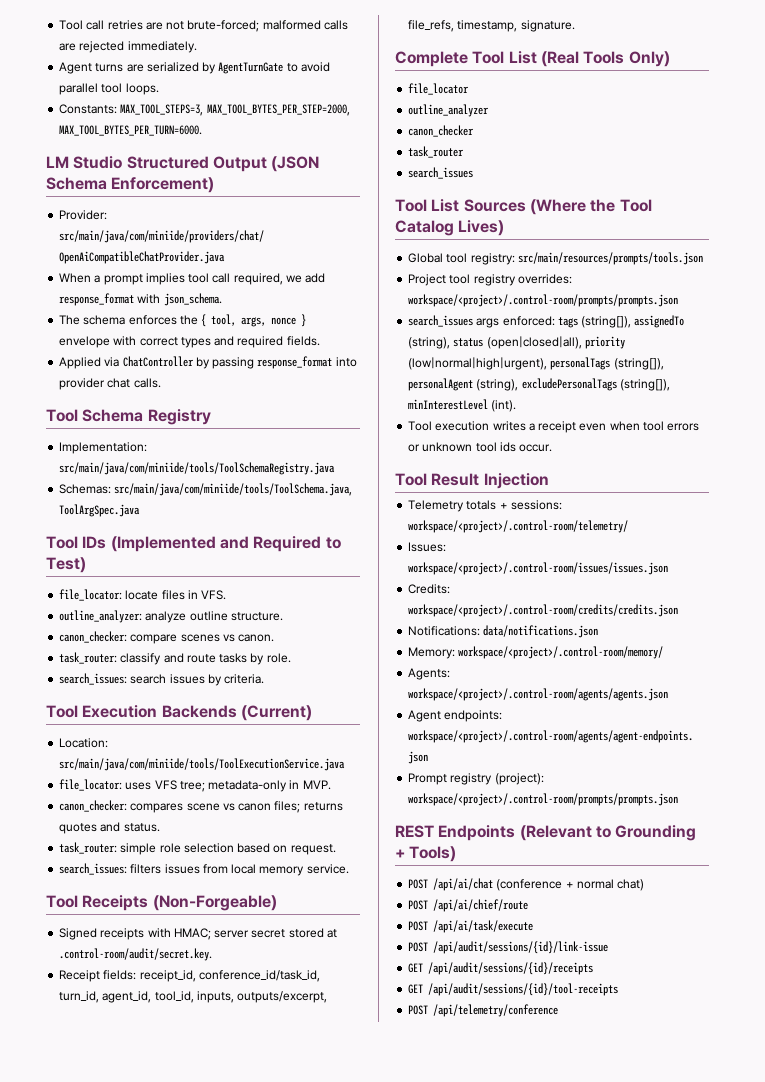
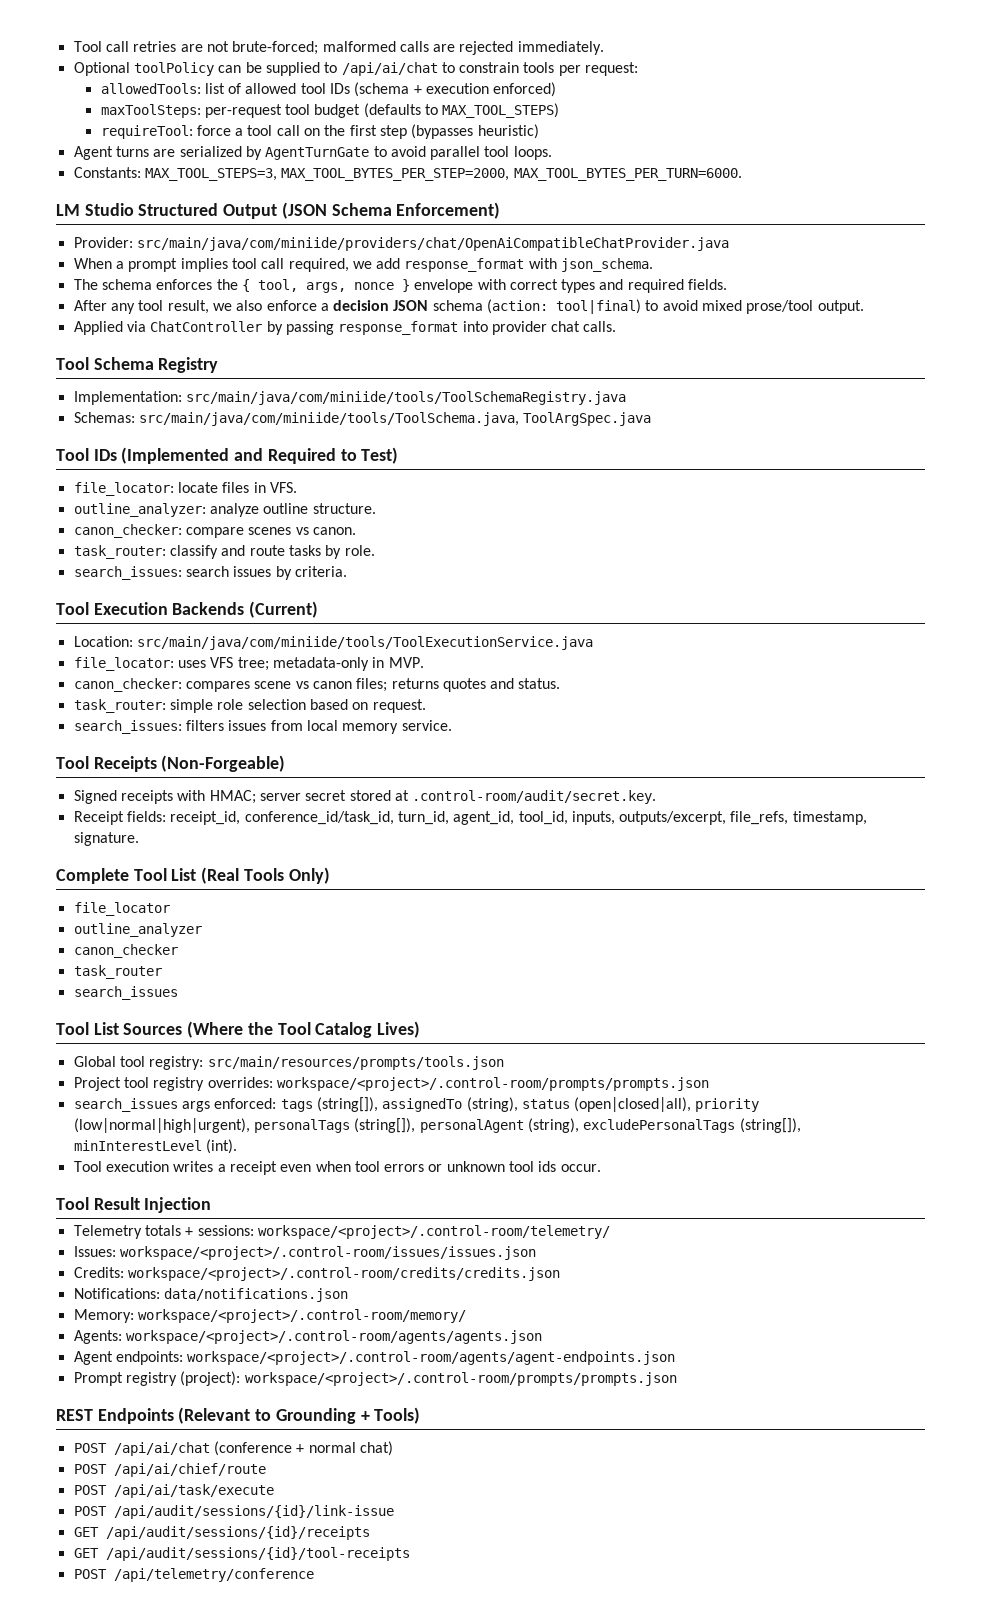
(197, 47) none -> [73,62,639,76] [100,82,557,97] [100,103,560,118] [100,124,539,139] // Optional toolPolicy can be supplied to /api/ai/chat to constrain tools per request: // allowedTools: list of allowed tool IDs (schema + execution enforced) // maxToolSteps: per-request tool budget (defaults to MAX_TOOL_STEPS) // requireTool: force a tool call on the first step (bypasses heuristic)
(320, 341) none -> [73,299,864,314] // After any tool result, we also enforce a decision JSON schema (action: tool|final) to avoid mixed prose/tool output.

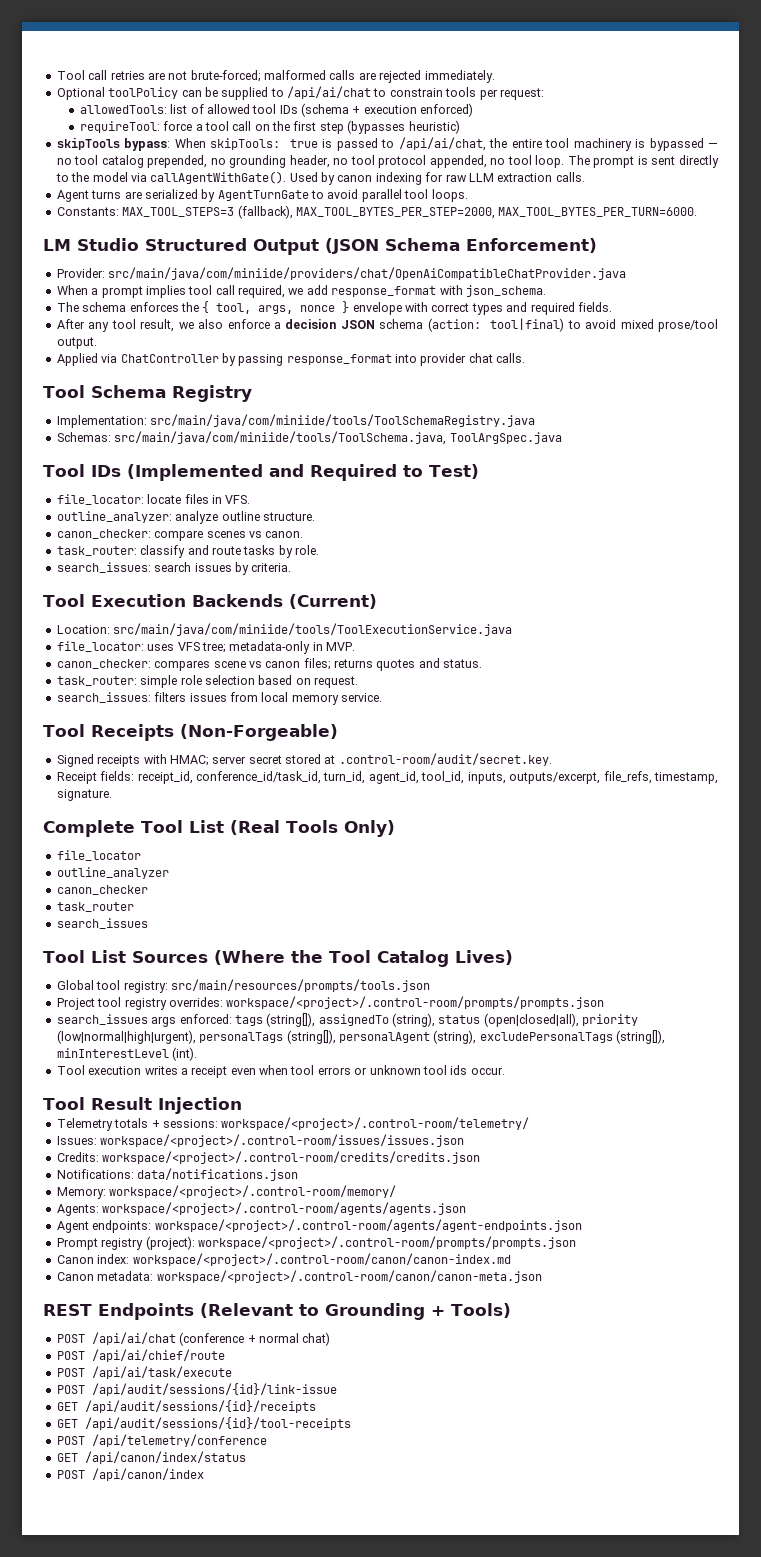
[100,103,560,118] // maxToolSteps: per-request tool budget (defaults to MAX_TOOL_STEPS) -> (474, 110) none
(539, 131) none -> [56,137,719,151] [56,155,720,168] [55,171,585,185] // skipTools bypass: When skipTools: true is passed to /api/ai/chat, the entire tool machinery is bypassed — no tool catalog prepended, no grounding header, no tool protocol appended, no tool loop. The prompt is sent directly to the model via callAgentWithGate(). Used by canon indexing for raw LLM extraction calls.
[144,168,277,181] MAX_TOOL_STEPS=3, -> [122,205,293,219] MAX_TOOL_STEPS=3 (fallback),
(677, 1379) none -> [56,1253,511,1266] [56,1270,542,1283] // Canon index: workspace/<project>/.control-room/canon/canon-index.md // Canon metadata: workspace/<project>/.control-room/canon/canon-meta.json
(314, 1575) none -> [56,1451,246,1464] [56,1468,204,1481] // GET /api/canon/index/status // POST /api/canon/index

